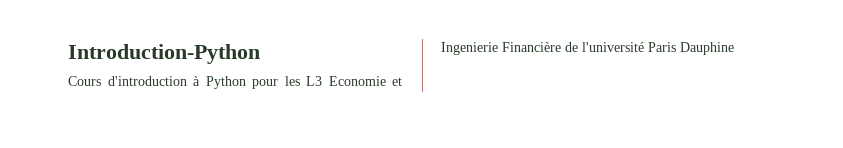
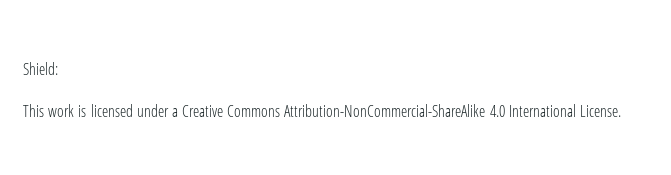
[68,44,260,64] [68,76,402,89] [441,42,734,55] Introduction-Python // Cours d'introduction à Python pour les L3 Economie et Ingenierie Financière de l'université Paris Dauphine -> [23,62,58,75] [23,104,622,117] Shield: // This work is licensed under a Creative Commons Attribution-NonCommercial-ShareAlike 4.0 International License.

